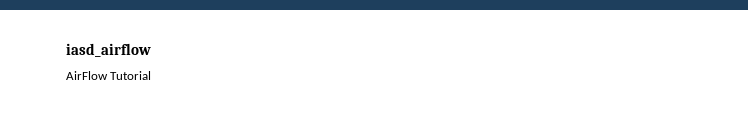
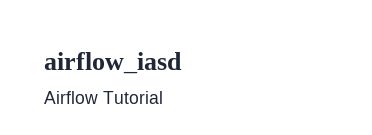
[66,43,151,57] [66,71,108,80] iasd_airflow // AirFlow -> [44,52,182,74] [44,91,98,104] airflow_iasd // Airflow

